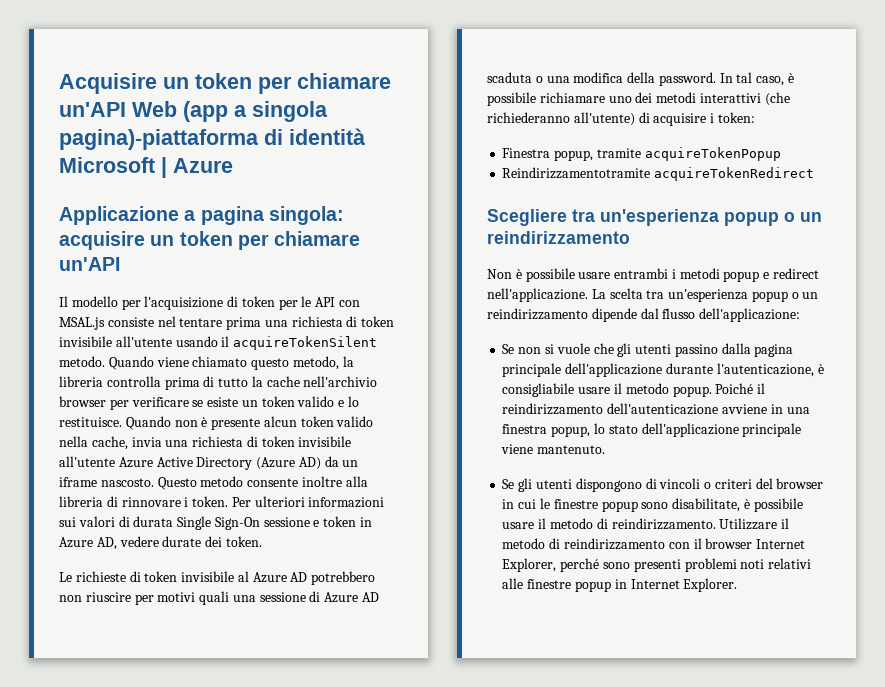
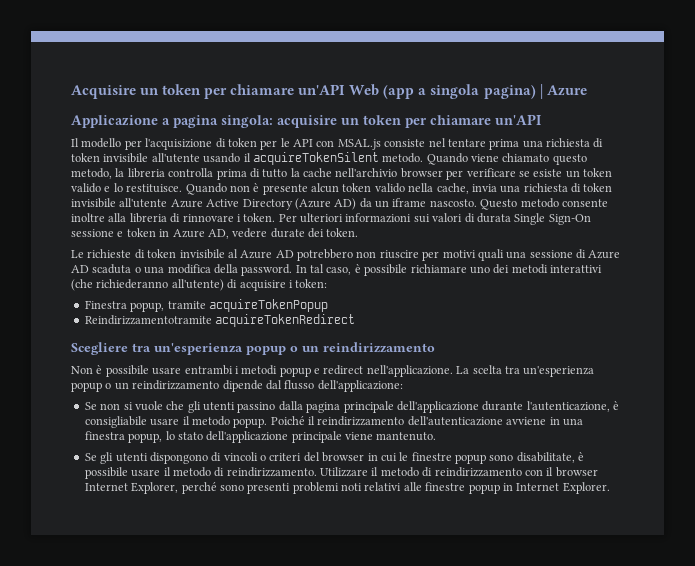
[59,128,366,150] [59,157,155,173] pagina)-piattaforma di identità Microsoft -> [483,85,536,99] pagina)

